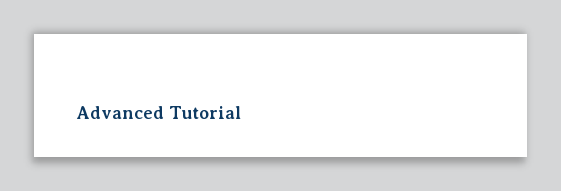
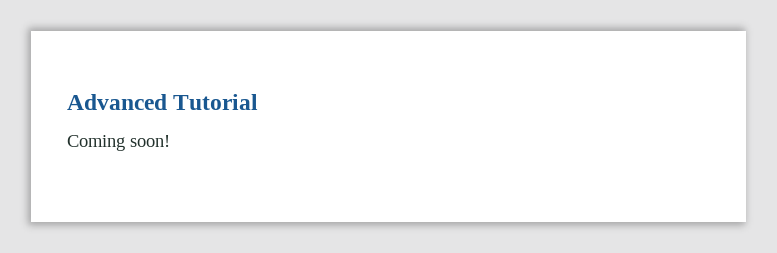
(241, 112) none -> [67,135,170,151] // Coming soon!

